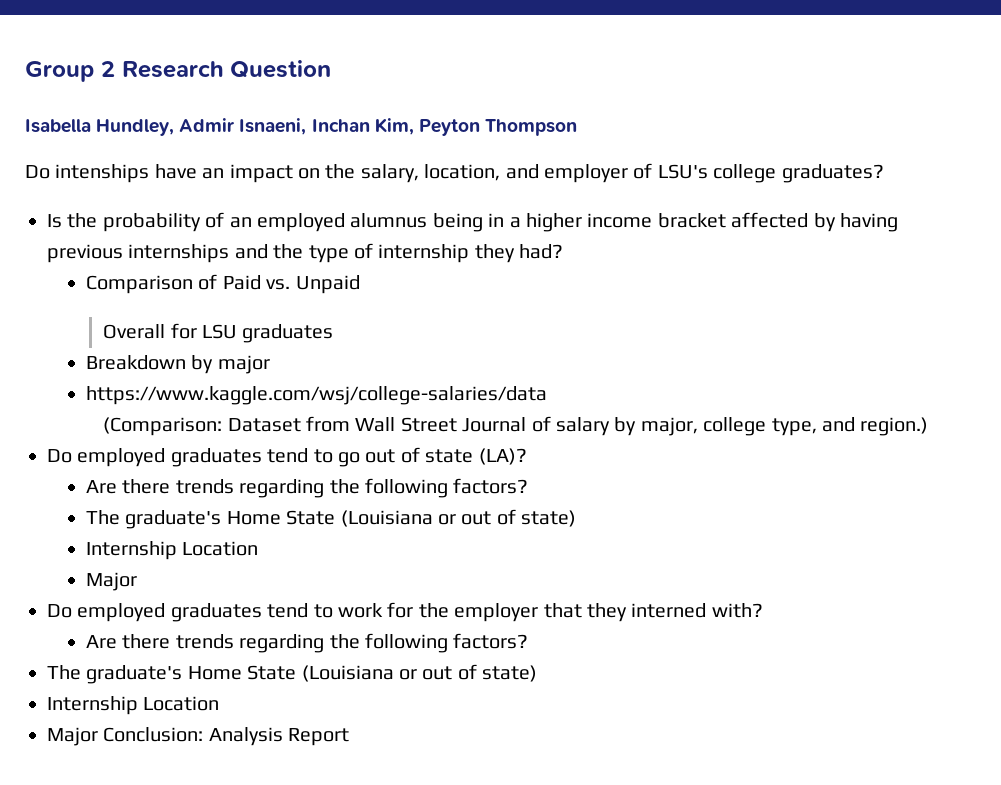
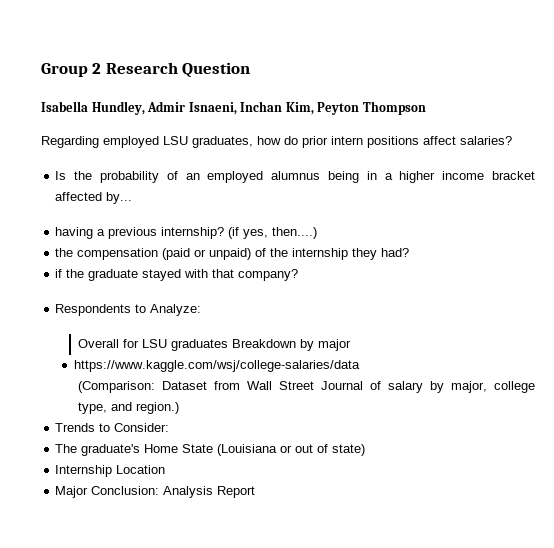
[25,163,884,183] Do intenships have an impact on the salary, location, and employer of LSU's college graduates? -> [41,136,512,148] Regarding employed LSU graduates, how do prior intern positions affect salaries?
[813,213,898,232] [47,243,564,263] [86,274,360,294] by having previous internships and the type of internship they had? // Comparison of Paid vs. Unpaid -> [106,192,133,204] [55,227,318,239] [55,248,410,260] [55,269,299,281] [55,304,202,316] by... // having a previous internship? (if yes, then....) // the compensation (paid or unpaid) of the internship they had? // if the graduate stayed with that company? // Respondents to Analyze:
(334, 333) // -> (228, 345) none
[47,447,527,467] [86,478,529,498] [86,509,577,529] [86,541,259,560] [86,572,138,591] [47,602,763,622] [86,633,529,653] Do employed graduates tend to go out of state (LA)? // Are there trends regarding the following factors? // The graduate's Home State (Louisiana or out of state) // Internship Location // Major // Do employed graduates tend to work for the employer that they interned with? // Are there trends regarding the following factors? -> [55,423,170,432] Trends to Consider:

